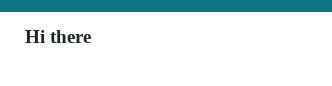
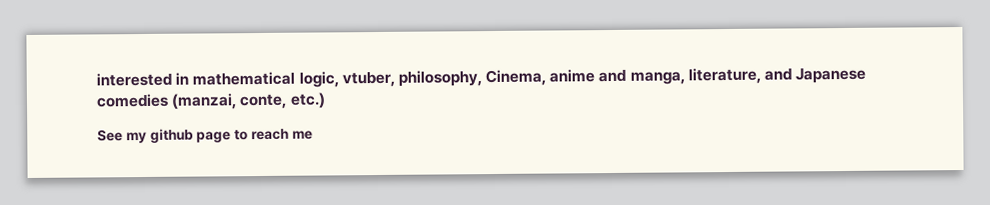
[25,30,92,43] Hi there -> [96,67,867,88] [96,92,326,110] [97,128,313,144] interested in mathematical logic, vtuber, philosophy, Cinema, anime and manga, literature, and Japanese comedies (manzai, conte, etc.) // See my github page to reach me

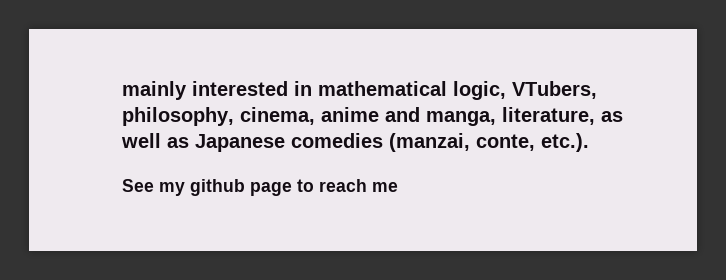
(96, 79) none -> [122,81,187,100] mainly
[341,69,547,88] vtuber, philosophy, Cinema, -> [512,81,597,99] [122,107,315,126] VTubers, philosophy, cinema,
[764,68,793,81] and -> [601,111,623,122] [121,133,189,148] as well as
[289,92,326,109] etc.) -> [541,133,589,152] etc.).

